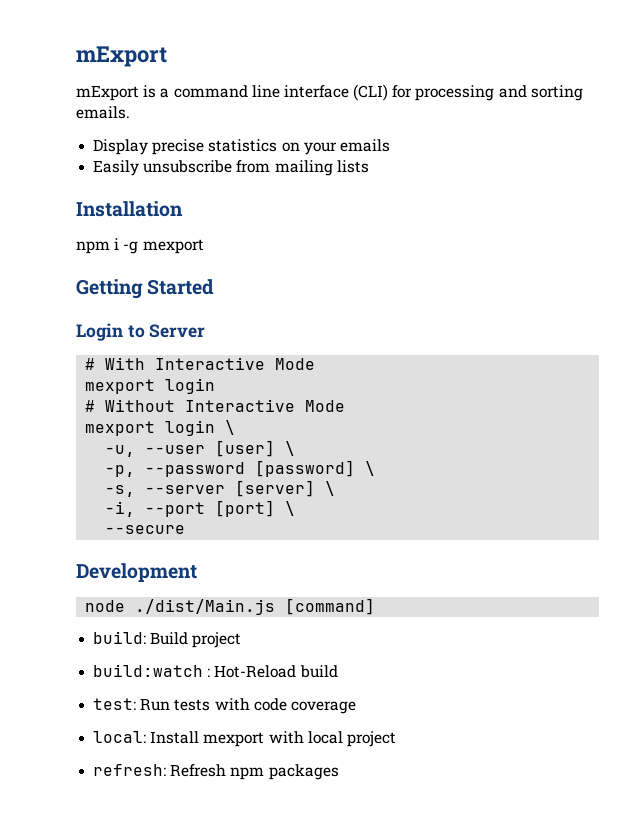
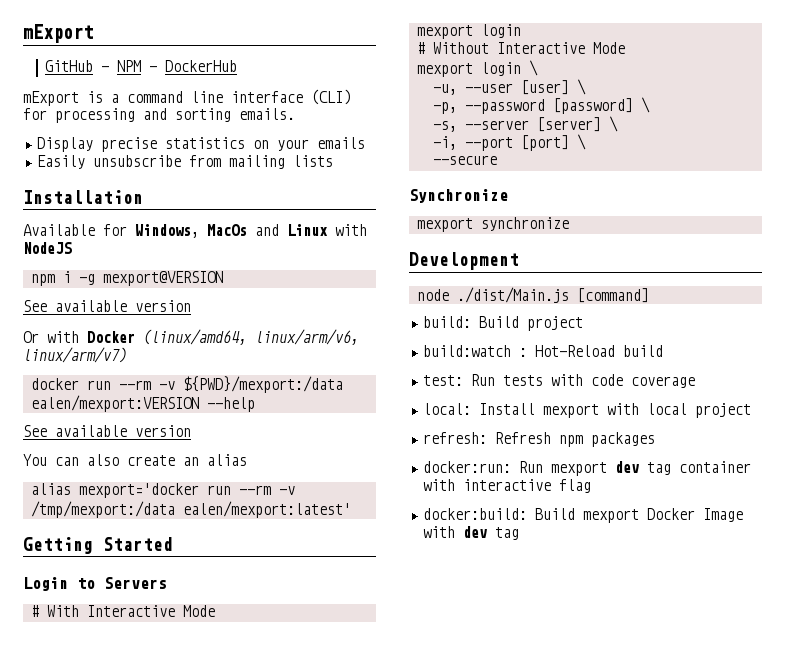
[76,46,167,67] mExport -> [23,24,93,43] [44,60,237,72] mExport // GitHub - NPM - DockerHub
[76,238,204,254] npm i -g mexport -> [23,224,367,238] [23,242,72,254] [30,271,223,286] [23,300,191,312] [23,329,359,345] [23,347,127,363] [30,376,343,393] [30,395,255,412] [23,425,191,437] [23,454,247,466] [30,483,295,498] [30,501,351,518] Available for Windows, MacOs and Linux with NodeJS // npm i -g mexport@VERSION // See available version // Or with Docker (linux/amd64, linux/arm/v6, linux/arm/v7) // docker run --rm -v ${PWD}/mexport:/data ealen/mexport:VERSION --help // See available version // You can also create an alias // alias mexport='docker run --rm -v /tmp/mexport:/data ealen/mexport:latest'
[149,324,206,338] Server -> [104,577,167,589] Servers
(186, 529) none -> [409,189,508,203] [416,217,569,232] // Synchronize // mexport synchronize
(339, 772) none -> [422,461,751,476] [422,479,591,493] [422,508,743,523] [422,526,519,540] // docker:run: Run mexport dev tag container with interactive flag // docker:build: Build mexport Docker Image with dev tag

